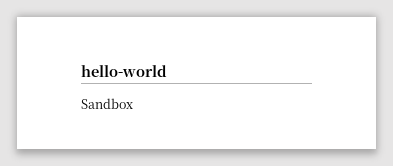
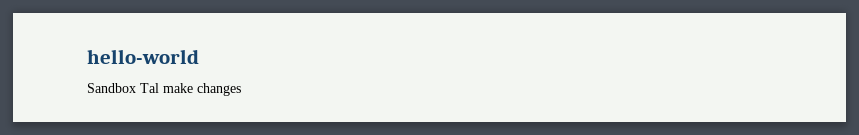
(133, 103) none -> [140,83,241,96] Tal make changes

